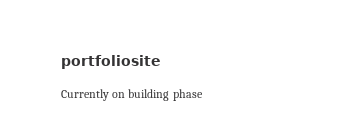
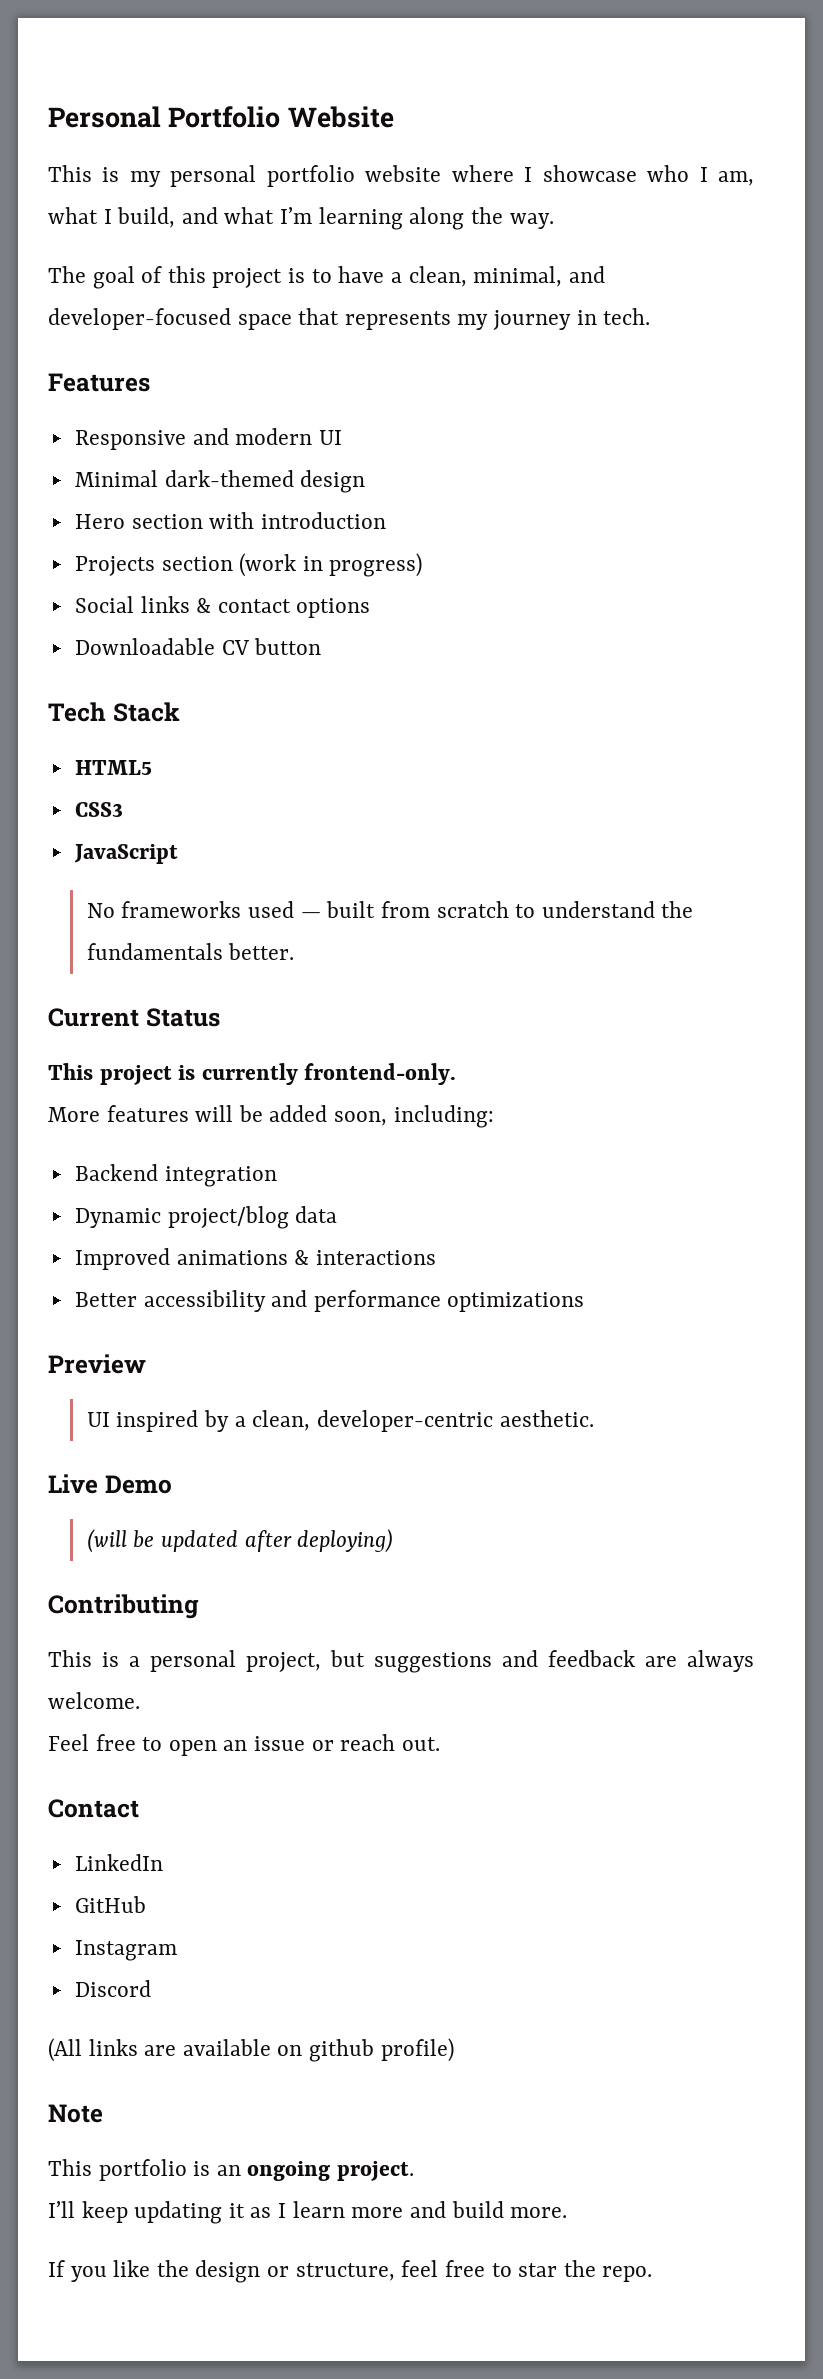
[61,55,161,69] [61,89,203,101] portfoliosite // Currently on building phase -> [48,106,394,128] [48,165,755,187] [48,207,554,230] [48,266,605,289] [48,308,651,330] [48,373,150,392] [74,428,342,450] [74,470,366,493] [74,512,386,529] [74,553,423,577] [74,596,371,618] [74,638,322,655] [48,702,180,722] [74,760,152,775] [74,802,123,817] [73,844,178,864] [86,901,694,918] [86,943,295,960] [48,1008,220,1027] [48,1063,457,1085] [48,1105,494,1128] [74,1164,277,1187] [74,1206,338,1229] [74,1248,436,1270] [74,1290,585,1312] [48,1354,146,1374] [86,1410,594,1432] [48,1474,172,1494] [86,1529,394,1553] [48,1594,199,1619] [48,1650,754,1673] [48,1692,140,1709] [48,1734,440,1756] [48,1799,139,1818] [74,1854,163,1871] [74,1896,146,1913] [74,1940,177,1961] [74,1980,151,1997] [48,2038,454,2062] [48,2104,103,2123] [48,2159,415,2181] [48,2201,568,2224] [48,2260,653,2283] Personal Portfolio Website // This is my personal portfolio website where I showcase who I am, what I build, and what I’m learning along the way. // The goal of this project is to have a clean, minimal, and developer-focused space that represents my journey in tech. // Features // Responsive and modern UI // Minimal dark-themed design // Hero section with introduction // Projects section (work in progress) // Social links & contact options // Downloadable CV button // Tech Stack // HTML5 // CSS3 // JavaScript // No frameworks used — built from scratch to understand the fundamentals better. // Current Status // This project is currently frontend-only. // More features will be added soon, including: // Backend integration // Dynamic project/blog data // Improved animations & interactions // Better accessibility and performance optimizations // Preview // UI inspired by a clean, developer-centric aesthetic. // Live Demo // (will be updated after deploying) // Contributing // This is a personal project, but suggestions and feedback are always welcome. // Feel free to open an issue or reach out. // Contact // LinkedIn // GitHub // Instagram // Discord // (All links are available on github profile) // Note // This portfolio is an ongoing project. // I’ll keep updating it as I learn more and build more. // If you like the design or structure, feel free to star the repo.

